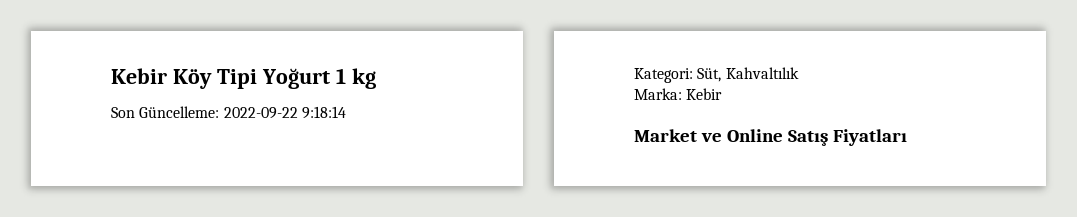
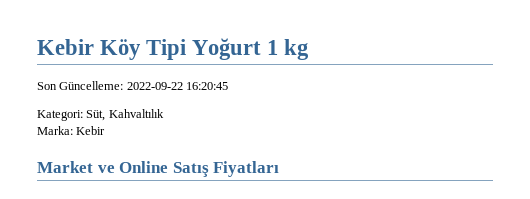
[301,106,346,119] 9:18:14 -> [186,82,229,90] 16:20:45

